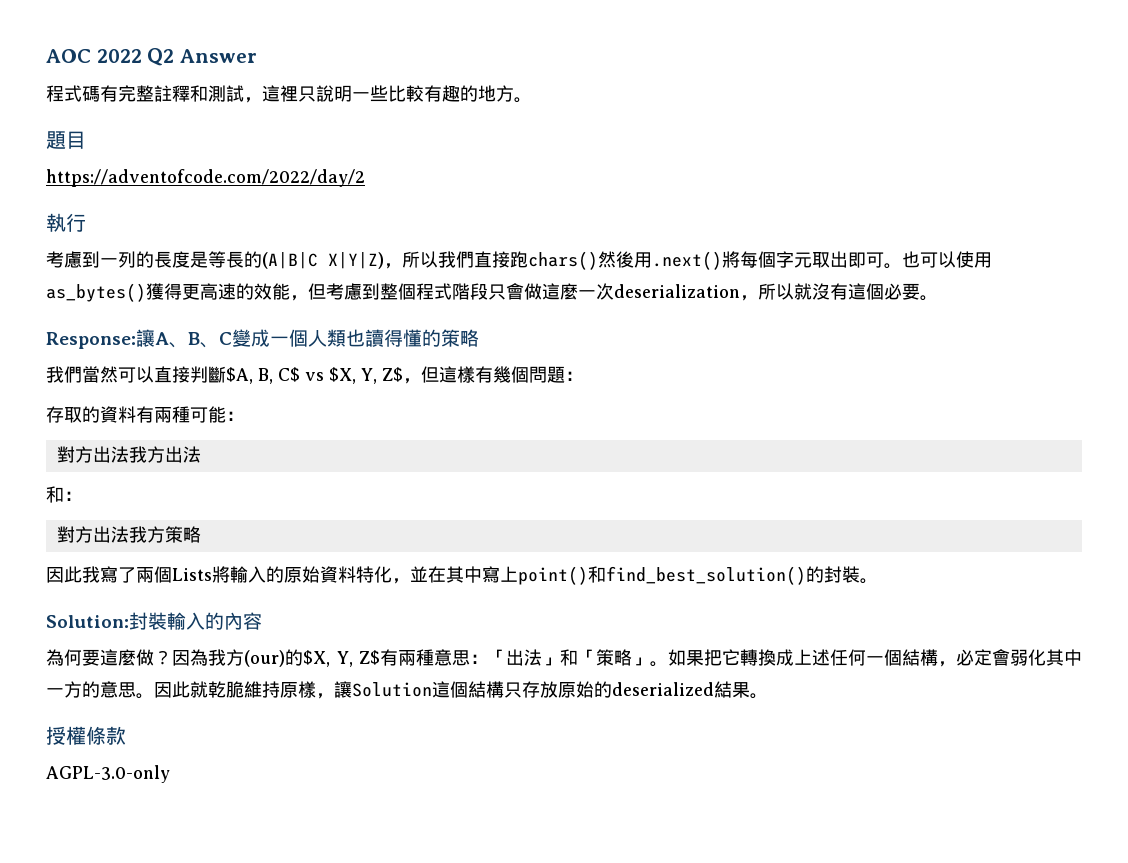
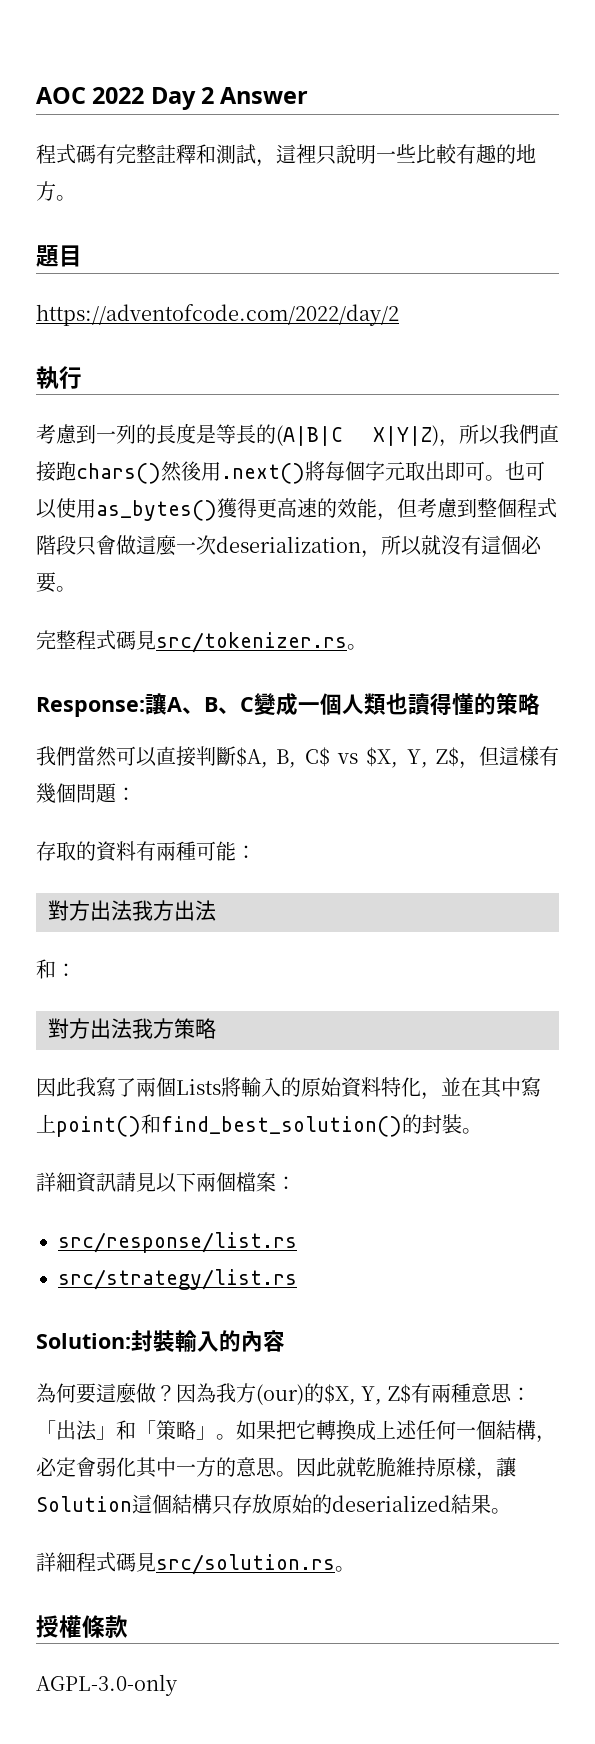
[147,48,175,66] Q2 -> [150,87,215,110] Day 2
(938, 298) none -> [36,630,367,653] // 完整程式碼見src/tokenizer.rs。
(878, 581) none -> [36,1172,296,1193] [58,1232,297,1253] [58,1269,297,1290] // 詳細資訊請見以下兩個檔案： // src/response/list.rs // src/strategy/list.rs
(768, 696) none -> [36,1552,355,1575] // 詳細程式碼見src/solution.rs。

